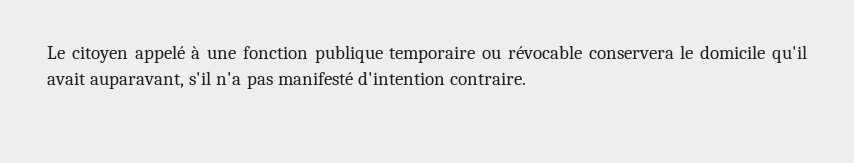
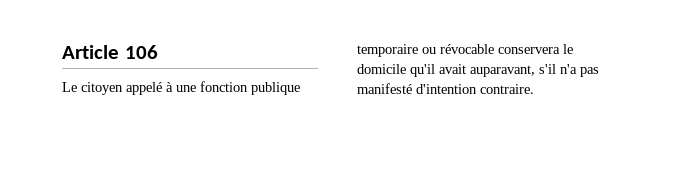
(47, 52) none -> [62,45,158,59] Article 106 //

